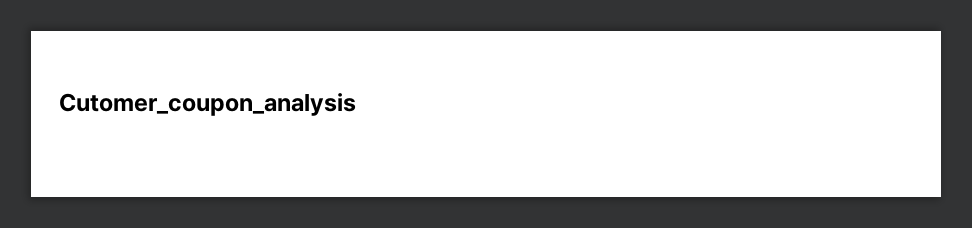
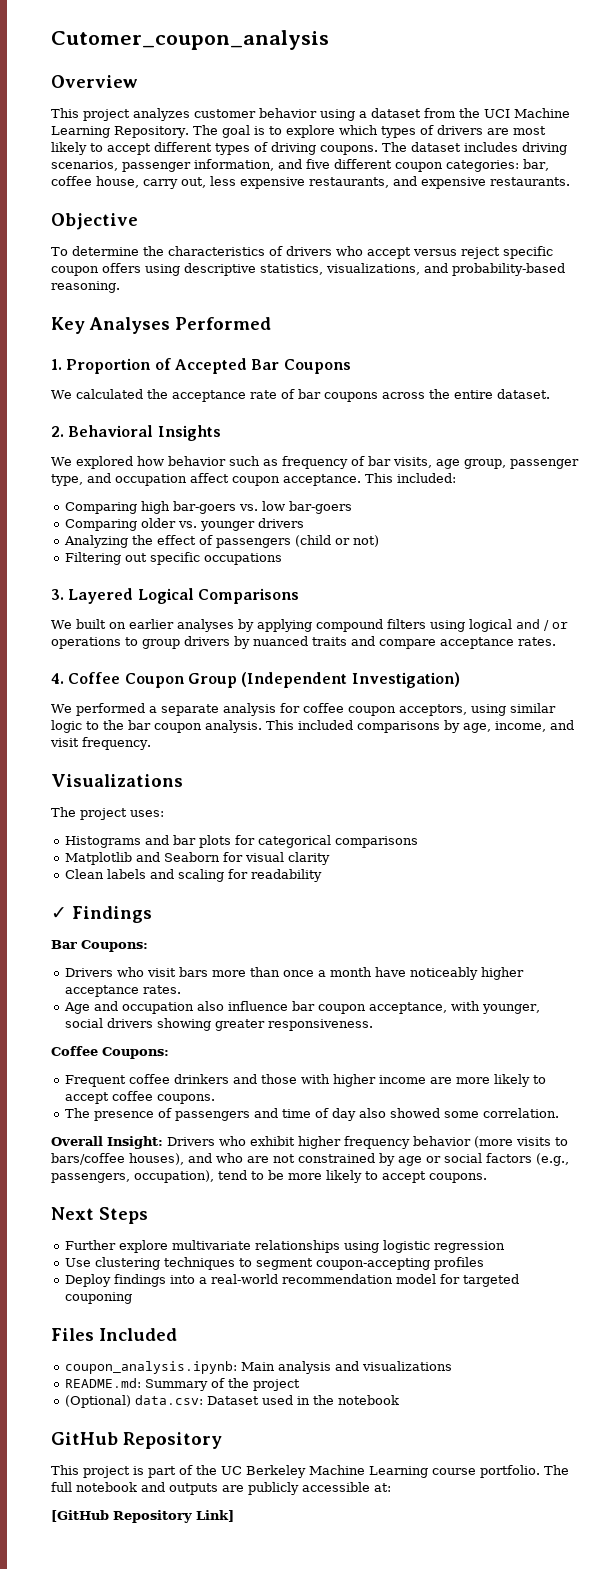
(356, 104) none -> [51,75,138,88] [51,108,570,121] [51,125,546,138] [51,142,567,155] [51,159,549,172] [51,176,570,189] [51,213,138,230] [51,246,553,259] [51,263,565,276] [51,281,120,293] [51,317,271,334] [51,358,351,374] [51,389,550,402] [51,425,221,441] [51,456,579,469] [51,473,456,486] [65,501,353,514] [65,518,305,531] [64,535,380,548] [65,552,283,565] [51,588,299,604] [51,619,568,632] [51,636,556,649] [51,672,460,688] [51,703,556,716] [51,720,574,733] [50,737,151,750] [51,774,183,787] [51,807,164,820] [65,835,419,848] [65,852,331,865] [65,869,323,882] [51,906,152,923] [51,940,148,952] [65,967,525,980] [65,985,182,997] [64,1001,541,1014] [65,1018,374,1031] [51,1046,169,1059] [65,1074,547,1087] [65,1091,216,1104] [65,1108,560,1121] [51,1136,568,1149] [51,1153,569,1166] [51,1170,487,1183] [51,1207,148,1224] [65,1240,506,1253] [65,1257,485,1270] [65,1274,520,1287] [65,1292,133,1304] [51,1328,177,1341] [65,1361,453,1374] [65,1378,301,1391] [65,1395,400,1408] [51,1432,222,1449] [51,1465,569,1478] [51,1482,391,1495] [51,1510,234,1523] // Overview // This project analyzes customer behavior using a dataset from the UCI Machine Learning Repository. The goal is to explore which types of drivers are most likely to accept different types of driving coupons. The dataset includes driving scenarios, passenger information, and five different coupon categories: bar, coffee house, carry out, less expensive restaurants, and expensive restaurants. // Objective // To determine the characteristics of drivers who accept versus reject specific coupon offers using descriptive statistics, visualizations, and probability-based reasoning. // Key Analyses Performed // 1. Proportion of Accepted Bar Coupons // We calculated the acceptance rate of bar coupons across the entire dataset. // 2. Behavioral Insights // We explored how behavior such as frequency of bar visits, age group, passenger type, and occupation affect coupon acceptance. This included: // Comparing high bar-goers vs. low bar-goers // Comparing older vs. younger drivers // Analyzing the effect of passengers (child or not) // Filtering out specific occupations // 3. Layered Logical Comparisons // We built on earlier analyses by applying compound filters using logical and / or operations to group drivers by nuanced traits and compare acceptance rates. // 4. Coffee Coupon Group (Independent Investigation) // We performed a separate analysis for coffee coupon acceptors, using similar logic to the bar coupon analysis. This included comparisons by age, income, and visit frequency. // Visualizations // The project uses: // Histograms and bar plots for categorical comparisons // Matplotlib and Seaborn for visual clarity // Clean labels and scaling for readability // ✓ Findings // Bar Coupons: // Drivers who visit bars more than once a month have noticeably higher acceptance rates. // Age and occupation also influence bar coupon acceptance, with younger, social drivers showing greater responsiveness. // Coffee Coupons: // Frequent coffee drinkers and those with higher income are more likely to accept coffee coupons. // The presence of passengers and time of day also showed some correlation. // Overall Insight: Drivers who exhibit higher frequency behavior (more visits to bars/coffee houses), and who are not constrained by age or social factors (e.g., passengers, occupation), tend to be more likely to accept coupons. // Next Steps // Further explore multivariate relationships using logistic regression // Use clustering techniques to segment coupon-accepting profiles // Deploy findings into a real-world recommendation model for targeted couponing // Files Included // coupon_analysis.ipynb: Main analysis and visualizations // README.md: Summary of the project // (Optional) data.csv: Dataset used in the notebook // GitHub Repository // This project is part of the UC Berkeley Machine Learning course portfolio. The full notebook and outputs are publicly accessible at: // [GitHub Repository Link]

